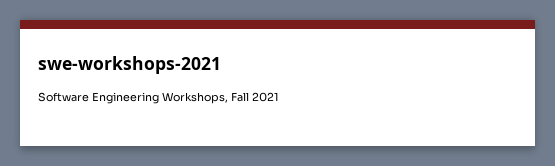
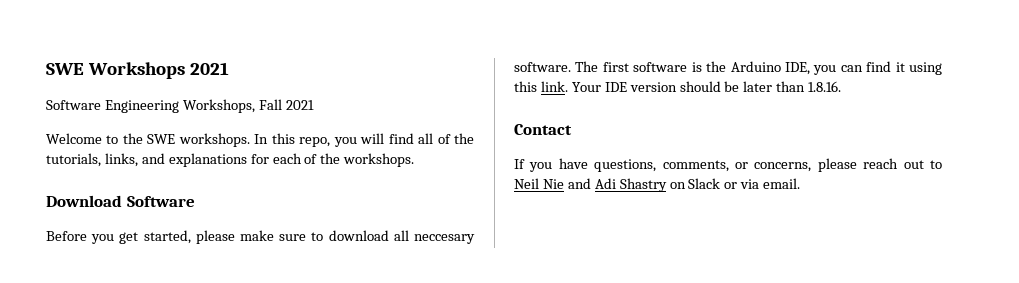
[38,56,221,74] swe-workshops-2021 -> [46,62,229,79] SWE Workshops 2021
(279, 97) none -> [46,133,474,147] [46,153,415,167] [46,195,195,207] [46,230,475,244] [514,61,943,75] [514,81,842,92] [514,124,572,135] [514,158,942,172] [514,178,801,192] // Welcome to the SWE workshops. In this repo, you will find all of the tutorials, links, and explanations for each of the workshops. // Download Software // Before you get started, please make sure to download all neccesary software. The first software is the Arduino IDE, you can find it using this link. Your IDE version should be later than 1.8.16. // Contact // If you have questions, comments, or concerns, please reach out to Neil Nie and Adi Shastry on Slack or via email.

